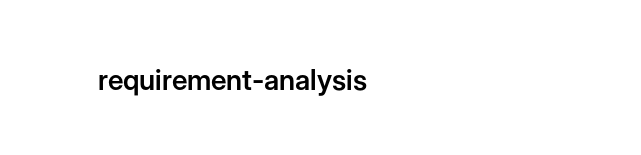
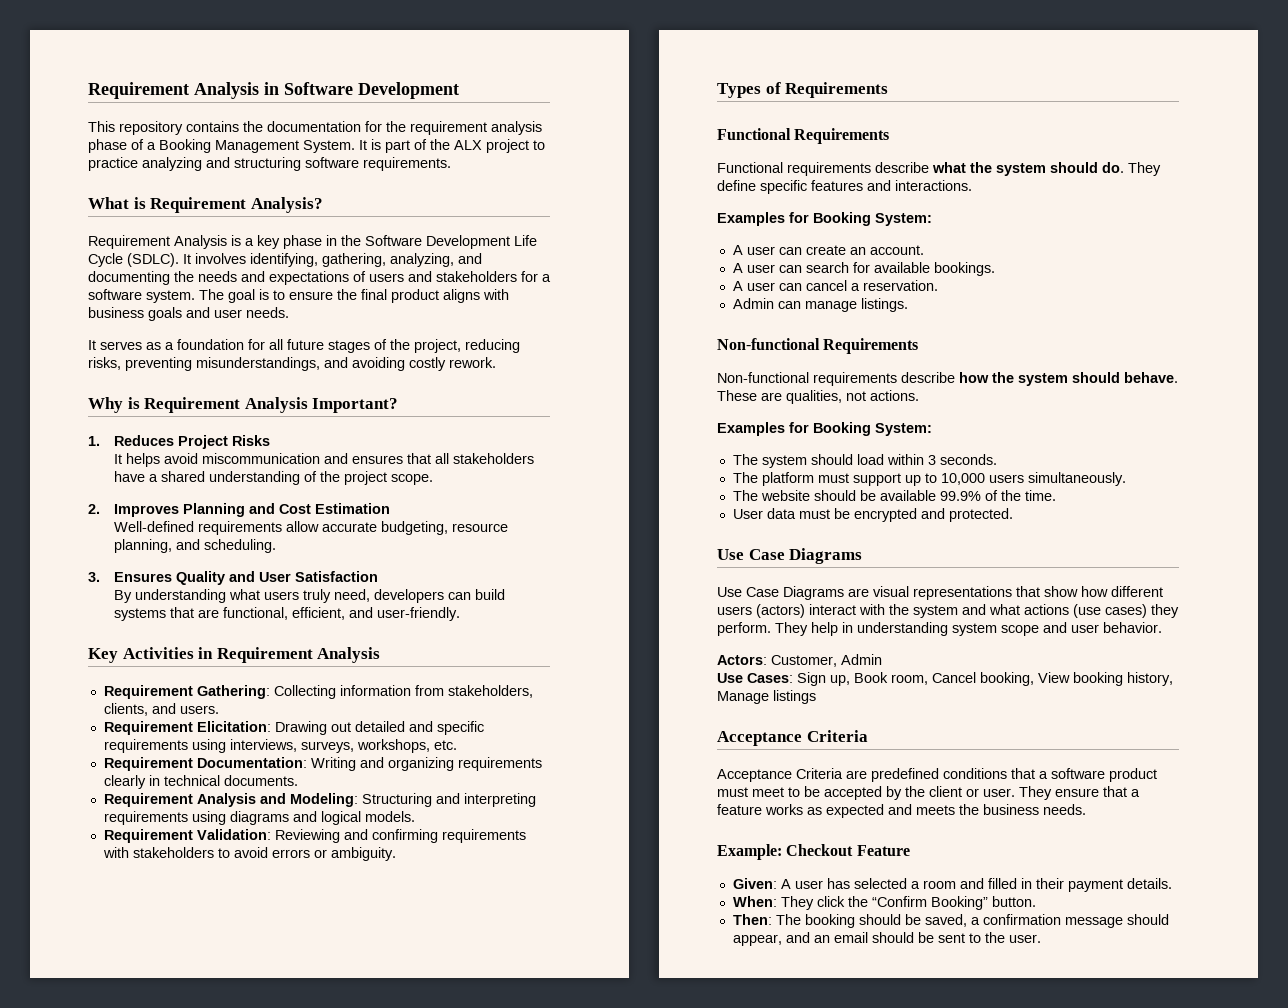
[98,69,367,96] requirement-analysis -> [88,82,459,99] [88,121,542,135] [88,139,545,153] [88,157,451,171] [88,197,323,213] [88,235,537,249] [88,253,482,267] [88,271,551,285] [88,289,509,303] [88,307,289,321] [88,339,520,353] [88,357,496,371] [88,397,399,413] [88,435,270,449] [113,453,534,467] [113,471,433,485] [88,503,390,517] [113,521,508,535] [113,539,276,553] [88,571,378,585] [113,589,505,603] [113,607,460,621] [88,647,381,663] [103,685,533,699] [103,703,219,716] [103,721,484,735] [103,739,457,753] [103,757,542,771] [103,775,298,789] [103,793,536,807] [103,811,415,825] [103,829,526,843] [102,847,396,861] [717,82,889,98] [717,128,890,144] [717,162,1161,176] [717,180,972,194] [717,212,932,226] [732,245,924,255] [732,262,995,276] [732,280,938,291] [732,298,908,312] [717,338,919,354] [717,372,1178,386] [717,390,919,404] [717,422,932,436] [732,454,997,468] [732,472,1126,486] [732,490,1056,501] [732,508,1013,522] [717,548,863,564] [717,586,1163,600] [717,604,1179,618] [717,622,1162,636] [717,654,882,667] [717,672,1173,686] [717,690,816,704] [717,730,868,746] [717,768,1157,782] [717,786,1140,800] [717,804,1086,818] [717,844,910,860] [732,878,1172,892] [732,896,1036,910] [732,914,1169,928] [732,932,1041,946] Requirement Analysis in Software Development // This repository contains the documentation for the requirement analysis phase of a Booking Management System. It is part of the ALX project to practice analyzing and structuring software requirements. // What is Requirement Analysis? // Requirement Analysis is a key phase in the Software Development Life Cycle (SDLC). It involves identifying, gathering, analyzing, and documenting the needs and expectations of users and stakeholders for a software system. The goal is to ensure the final product aligns with business goals and user needs. // It serves as a foundation for all future stages of the project, reducing risks, preventing misunderstandings, and avoiding costly rework. // Why is Requirement Analysis Important? // 1. Reduces Project Risks // It helps avoid miscommunication and ensures that all stakeholders have a shared understanding of the project scope. // 2. Improves Planning and Cost Estimation // Well-defined requirements allow accurate budgeting, resource planning, and scheduling. // 3. Ensures Quality and User Satisfaction // By understanding what users truly need, developers can build systems that are functional, efficient, and user-friendly. // Key Activities in Requirement Analysis // Requirement Gathering: Collecting information from stakeholders, clients, and users. // Requirement Elicitation: Drawing out detailed and specific requirements using interviews, surveys, workshops, etc. // Requirement Documentation: Writing and organizing requirements clearly in technical documents. // Requirement Analysis and Modeling: Structuring and interpreting requirements using diagrams and logical models. // Requirement Validation: Reviewing and confirming requirements with stakeholders to avoid errors or ambiguity. // Types of Requirements // Functional Requirements // Functional requirements describe what the system should do. They define specific features and interactions. // Examples for Booking System: // A user can create an account. // A user can search for available bookings. // A user can cancel a reservation. // Admin can manage listings. // Non-functional Requirements // Non-functional requirements describe how the system should behave. These are qualities, not actions. // Examples for Booking System: // The system should load within 3 seconds. // The platform must support up to 10,000 users simultaneously. // The website should be available 99.9% of the time. // User data must be encrypted and protected. // Use Case Diagrams // Use Case Diagrams are visual representations that show how different users (actors) interact with the system and what actions (use cases) they perform. They help in understanding system scope and user behavior. // Actors: Customer, Admin // Use Cases: Sign up, Book room, Cancel booking, View booking history, Manage listings // Acceptance Criteria // Acceptance Criteria are predefined conditions that a software product must meet to be accepted by the client or user. They ensure that a feature works as expected and meets the business needs. // Example: Checkout Feature // Given: A user has selected a room and filled in their payment details. // When: They click the “Confirm Booking” button. // Then: The booking should be saved, a confirmation message should appear, and an email should be sent to the user.

